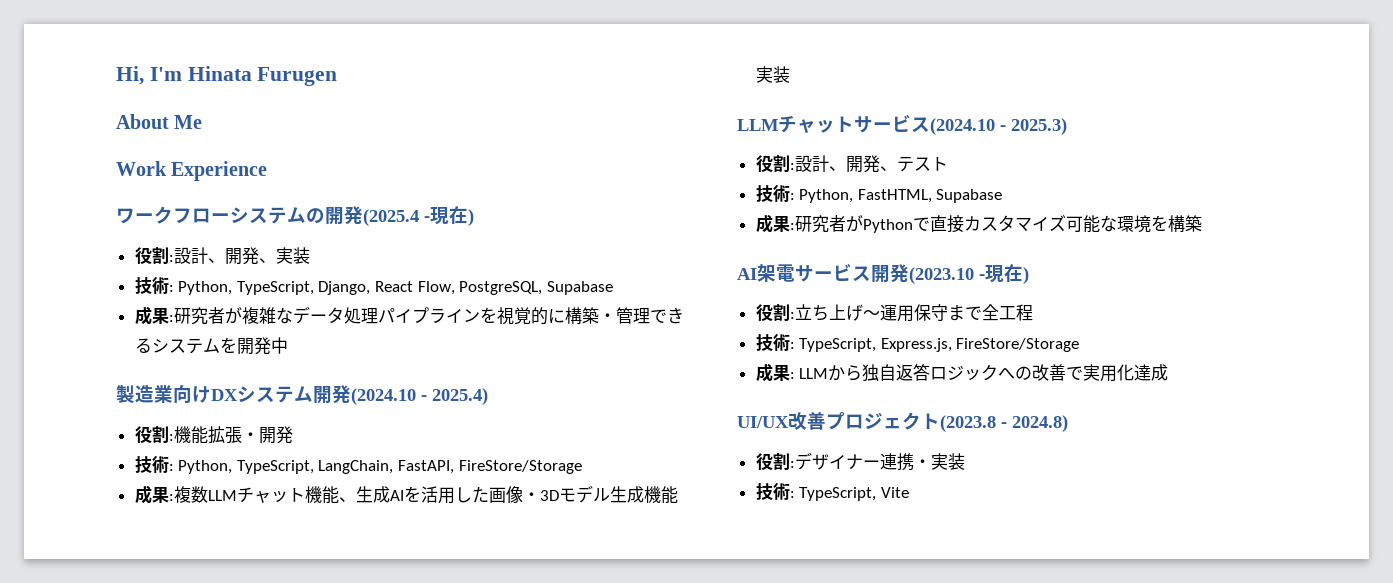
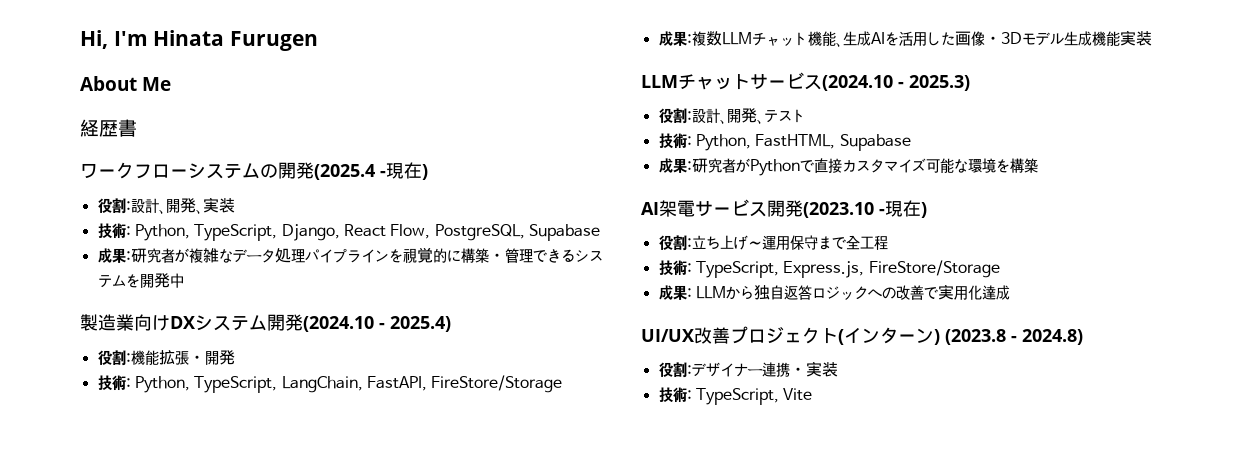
[116,161,268,181] Work Experience -> [80,119,137,137] 経歴書
(940, 421) none -> [838,327,940,345] (インターン)

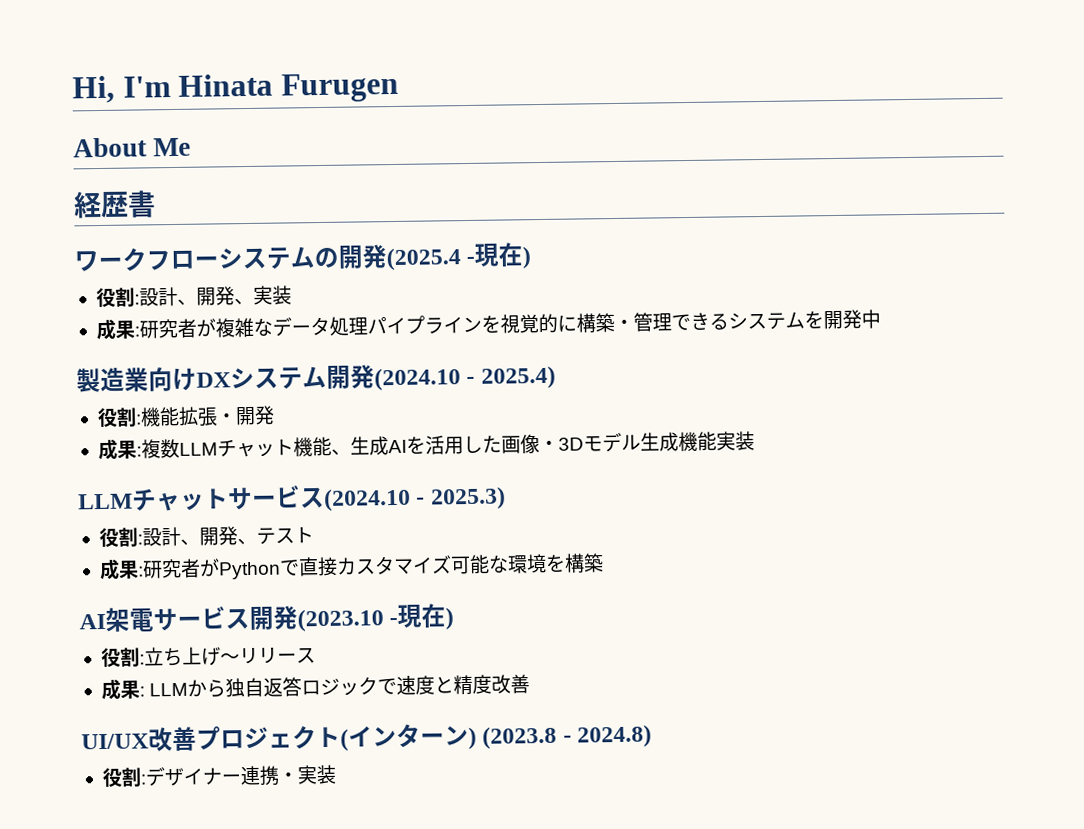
[97,223,600,241] // 技術: Python, TypeScript, Django, React Flow, PostgreSQL, Supabase -> (292, 295) none
[97,375,563,393] // 技術: Python, TypeScript, LangChain, FastAPI, FireStore/Storage -> (275, 415) none
[658,133,911,151] // 技術: Python, FastHTML, Supabase -> (314, 535) none
[761,235,888,250] [658,260,1000,278] 運用保守まで全工程 // 技術: TypeScript, Express.js, FireStore/Storage -> [238,647,316,665] リリース
[867,284,1010,300] への改善で実用化達成 -> [377,674,531,696] で速度と精度改善
[658,387,813,405] // 技術: TypeScript, Vite -> (337, 774) none

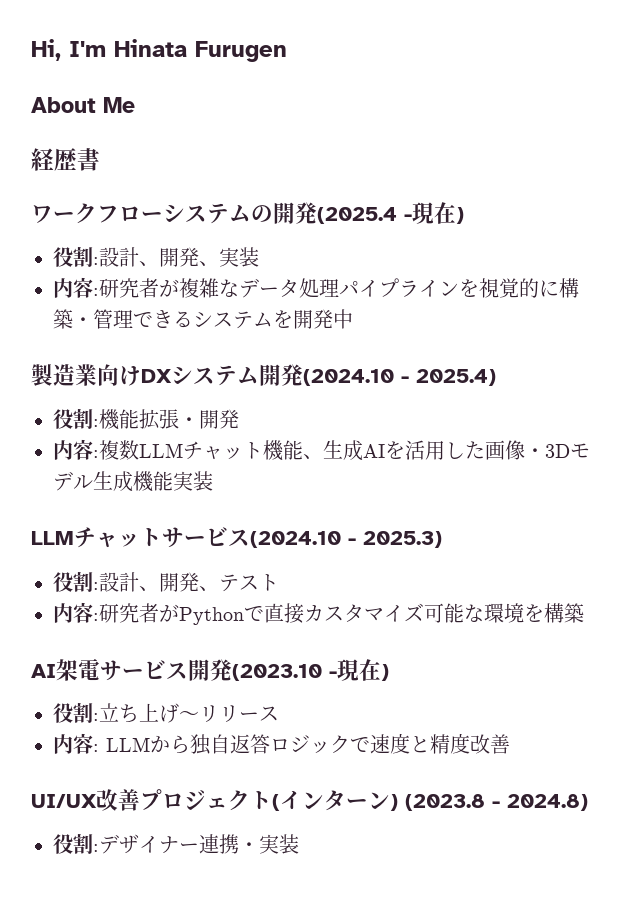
[95,318,135,341] 成果 -> [53,277,93,298] 内容
[97,438,137,461] 成果 -> [53,439,93,460] 内容
[98,558,139,581] 成果 -> [53,602,93,623] 内容
[100,678,140,701] 成果 -> [53,733,93,754] 内容

